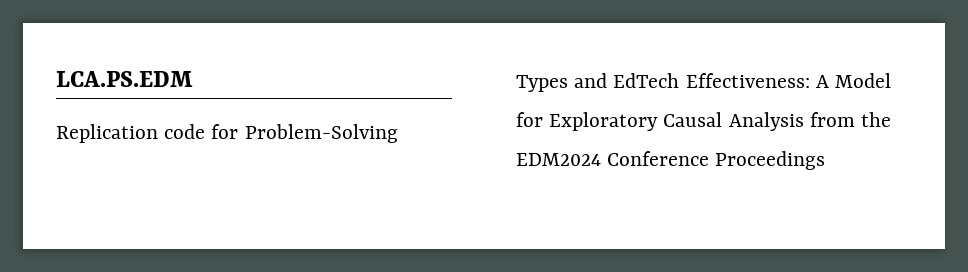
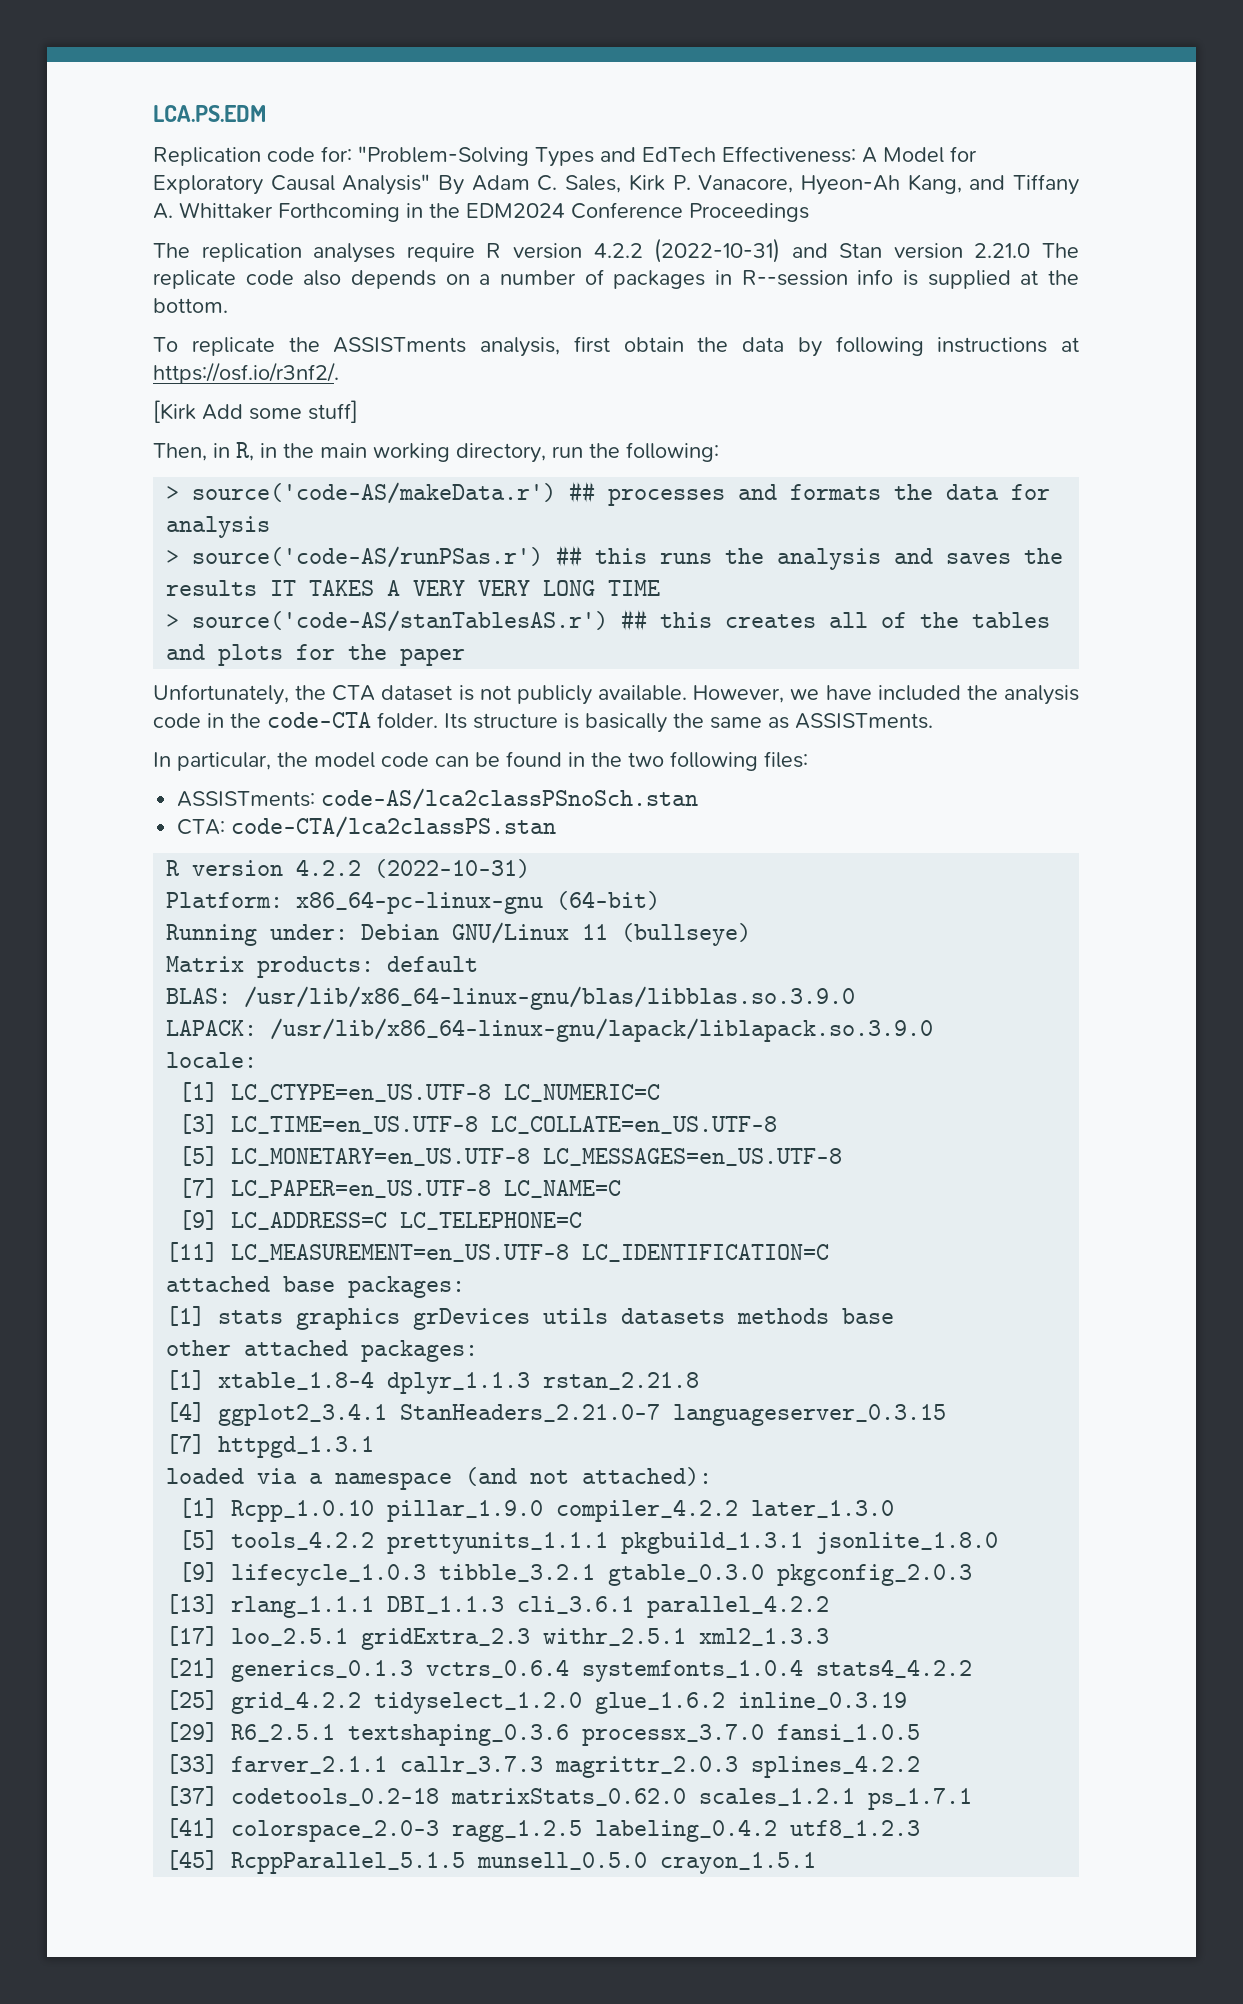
[211,124,398,143] for Problem-Solving -> [321,146,529,166] for: "Problem-Solving
[728,112,892,131] [516,151,826,170] Analysis from the EDM2024 Conference Proceedings -> [342,174,1079,195] [153,202,809,222] [153,238,1079,263] [153,269,1079,289] [153,298,228,313] [153,336,1079,357] [153,362,339,384] [153,400,358,423] [153,442,719,463] [166,481,1051,506] [166,516,271,538] [166,545,1064,570] [166,580,661,596] [166,609,1051,632] [166,644,466,666] [153,684,1079,705] [153,712,933,733] [153,751,808,771] [177,788,699,810] [177,816,557,838] [166,859,531,878] [166,891,661,914] [166,922,752,946] [166,956,479,978] [166,986,856,1010] [166,1018,934,1042] [166,1052,258,1068] [179,1082,661,1102] [179,1114,778,1134] [179,1146,843,1166] [179,1178,622,1198] [179,1210,583,1230] [166,1242,830,1262] [166,1276,466,1298] [166,1306,895,1330] [166,1340,479,1362] [166,1370,700,1394] [166,1402,947,1426] [166,1434,375,1458] [166,1467,713,1490] [179,1498,895,1522] [179,1530,999,1554] [179,1562,973,1586] [166,1594,830,1618] [166,1626,830,1650] [166,1658,973,1682] [166,1690,908,1714] [166,1722,921,1746] [166,1754,921,1778] [166,1786,973,1810] [166,1818,921,1842] [166,1850,817,1874] Analysis" By Adam C. Sales, Kirk P. Vanacore, Hyeon-Ah Kang, and Tiffany A. Whittaker Forthcoming in the EDM2024 Conference Proceedings // The replication analyses require R version 4.2.2 (2022-10-31) and Stan version 2.21.0 The replicate code also depends on a number of packages in R--session info is supplied at the bottom. // To replicate the ASSISTments analysis, first obtain the data by following instructions at https://osf.io/r3nf2/. // [Kirk Add some stuff] // Then, in R, in the main working directory, run the following: // > source('code-AS/makeData.r') ## processes and formats the data for analysis // > source('code-AS/runPSas.r') ## this runs the analysis and saves the results IT TAKES A VERY VERY LONG TIME // > source('code-AS/stanTablesAS.r') ## this creates all of the tables and plots for the paper // Unfortunately, the CTA dataset is not publicly available. However, we have included the analysis code in the code-CTA folder. Its structure is basically the same as ASSISTments. // In particular, the model code can be found in the two following files: // ASSISTments: code-AS/lca2classPSnoSch.stan // CTA: code-CTA/lca2classPS.stan // R version 4.2.2 (2022-10-31) // Platform: x86_64-pc-linux-gnu (64-bit) // Running under: Debian GNU/Linux 11 (bullseye) // Matrix products: default // BLAS: /usr/lib/x86_64-linux-gnu/blas/libblas.so.3.9.0 // LAPACK: /usr/lib/x86_64-linux-gnu/lapack/liblapack.so.3.9.0 // locale: // [1] LC_CTYPE=en_US.UTF-8 LC_NUMERIC=C // [3] LC_TIME=en_US.UTF-8 LC_COLLATE=en_US.UTF-8 // [5] LC_MONETARY=en_US.UTF-8 LC_MESSAGES=en_US.UTF-8 // [7] LC_PAPER=en_US.UTF-8 LC_NAME=C // [9] LC_ADDRESS=C LC_TELEPHONE=C // [11] LC_MEASUREMENT=en_US.UTF-8 LC_IDENTIFICATION=C // attached base packages: // [1] stats graphics grDevices utils datasets methods base // other attached packages: // [1] xtable_1.8-4 dplyr_1.1.3 rstan_2.21.8 // [4] ggplot2_3.4.1 StanHeaders_2.21.0-7 languageserver_0.3.15 // [7] httpgd_1.3.1 // loaded via a namespace (and not attached): // [1] Rcpp_1.0.10 pillar_1.9.0 compiler_4.2.2 later_1.3.0 // [5] tools_4.2.2 prettyunits_1.1.1 pkgbuild_1.3.1 jsonlite_1.8.0 // [9] lifecycle_1.0.3 tibble_3.2.1 gtable_0.3.0 pkgconfig_2.0.3 // [13] rlang_1.1.1 DBI_1.1.3 cli_3.6.1 parallel_4.2.2 // [17] loo_2.5.1 gridExtra_2.3 withr_2.5.1 xml2_1.3.3 // [21] generics_0.1.3 vctrs_0.6.4 systemfonts_1.0.4 stats4_4.2.2 // [25] grid_4.2.2 tidyselect_1.2.0 glue_1.6.2 inline_0.3.19 // [29] R6_2.5.1 textshaping_0.3.6 processx_3.7.0 fansi_1.0.5 // [33] farver_2.1.1 callr_3.7.3 magrittr_2.0.3 splines_4.2.2 // [37] codetools_0.2-18 matrixStats_0.62.0 scales_1.2.1 ps_1.7.1 // [41] colorspace_2.0-3 ragg_1.2.5 labeling_0.4.2 utf8_1.2.3 // [45] RcppParallel_5.1.5 munsell_0.5.0 crayon_1.5.1

